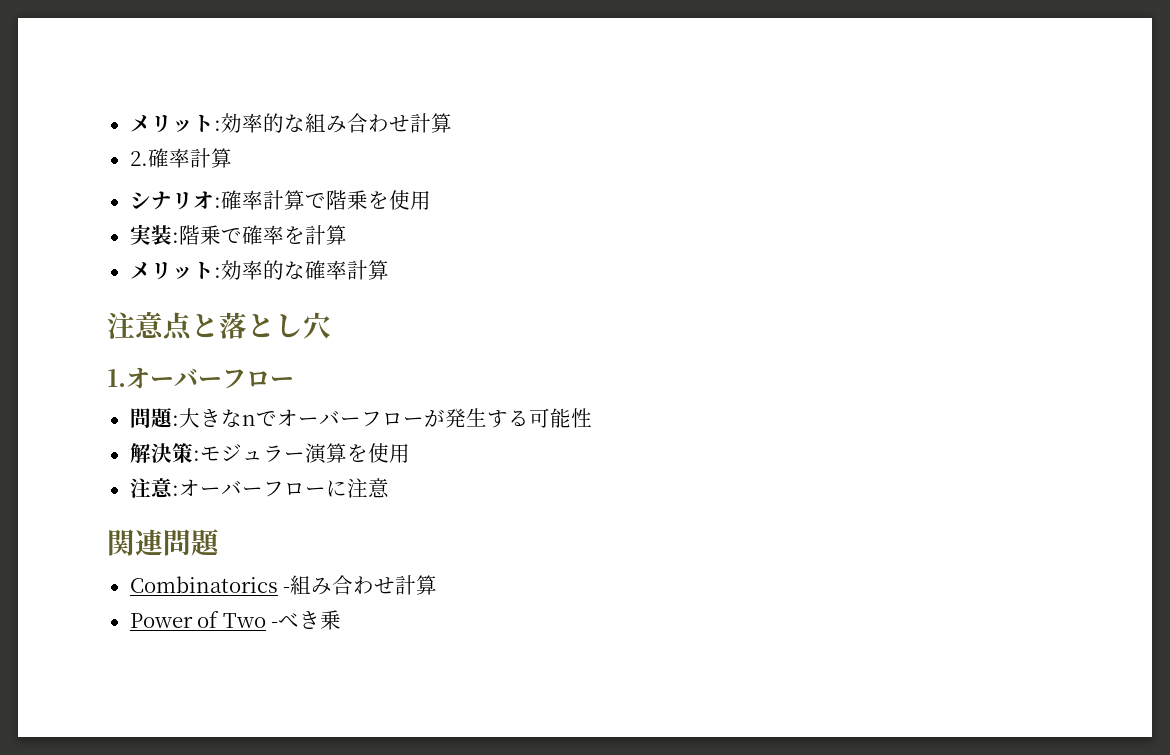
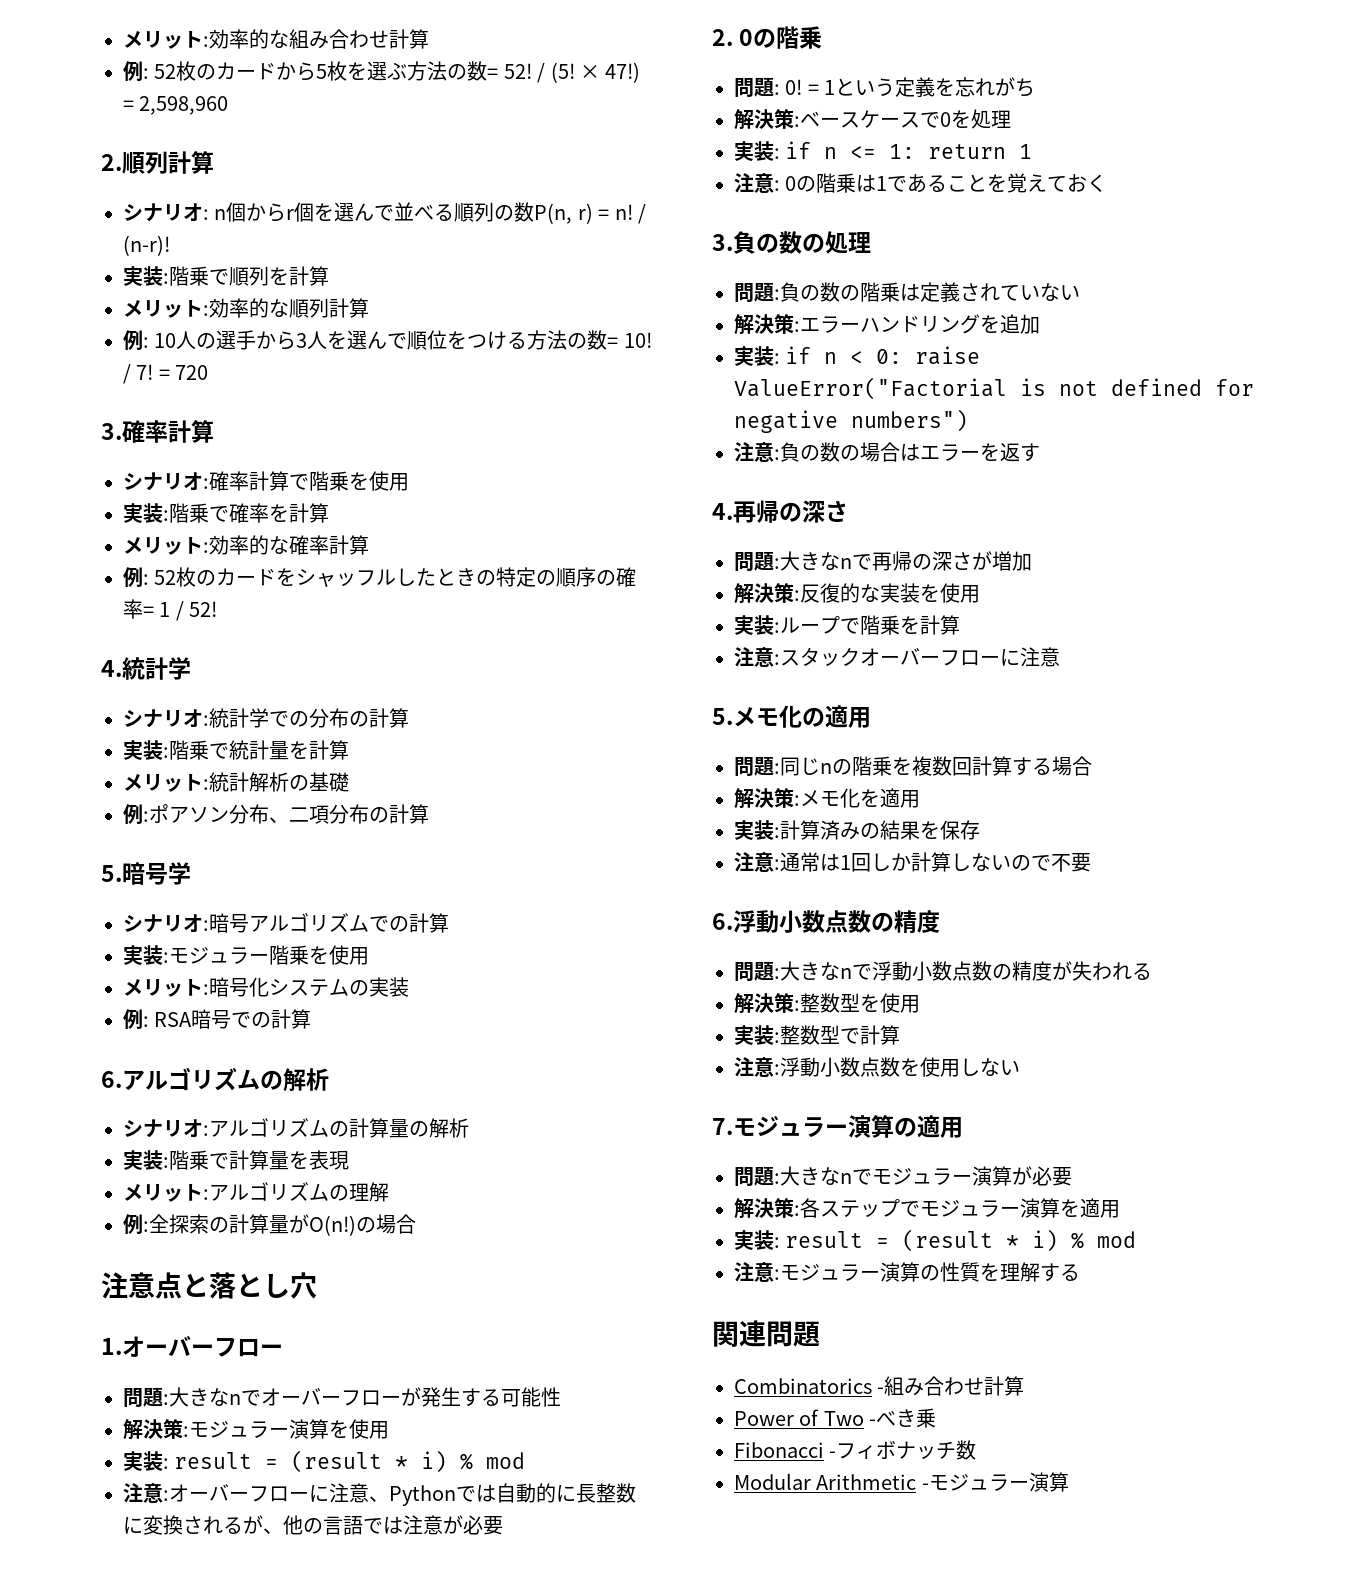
[129,151,148,166] 2. -> [123,61,641,83] [123,96,229,115] [101,151,214,174] [123,202,646,224] [123,235,170,256] [123,266,329,286] [123,298,369,318] [123,330,652,350] [123,364,209,384] [101,423,122,440] 例: 52枚のカードから5枚を選ぶ方法の数= 52! / (5! × 47!) = 2,598,960 // 2.順列計算 // シナリオ: n個からr個を選んで並べる順列の数P(n, r) = n! / (n-r)! // 実装:階乗で順列を計算 // メリット:効率的な順列計算 // 例: 10人の選手から3人を選んで順位をつける方法の数= 10! / 7! = 720 // 3.
(389, 270) none -> [123,567,637,587] [123,599,218,621] [101,657,191,680] [123,708,409,728] [123,740,349,760] [123,772,349,792] [123,804,429,824] [101,862,191,885] [123,913,449,933] [123,945,369,965] [123,977,409,997] [123,1009,312,1029] [101,1067,329,1092] [123,1118,469,1138] [123,1150,349,1170] [123,1182,389,1202] [123,1214,416,1236] // 例: 52枚のカードをシャッフルしたときの特定の順序の確率= 1 / 52! // 4.統計学 // シナリオ:統計学での分布の計算 // 実装:階乗で統計量を計算 // メリット:統計解析の基礎 // 例:ポアソン分布、二項分布の計算 // 5.暗号学 // シナリオ:暗号アルゴリズムでの計算 // 実装:モジュラー階乗を使用 // メリット:暗号化システムの実装 // 例: RSA暗号での計算 // 6.アルゴリズムの解析 // シナリオ:アルゴリズムの計算量の解析 // 実装:階乗で計算量を表現 // メリット:アルゴリズムの理解 // 例:全探索の計算量がO(n!)の場合
(410, 453) none -> [123,1450,526,1473] // 実装: result = (result * i) % mod
(389, 488) none -> [369,1483,636,1506] [123,1515,503,1535] [712,26,823,49] [734,77,1036,97] [734,109,1011,130] [734,141,1033,161] [734,173,1108,193] [712,231,871,254] [734,282,1080,302] [734,314,1040,335] [734,346,981,366] [734,377,1254,400] [734,409,968,433] [734,442,1040,462] [712,500,848,523] [734,551,1032,571] [734,583,980,604] [734,615,960,635] [734,647,1060,667] [712,705,871,728] [734,756,1092,776] [734,788,920,809] [734,820,980,840] [734,852,1091,872] [712,910,940,934] [734,961,1152,981] [734,993,920,1014] [734,1025,900,1045] [734,1057,1020,1077] [712,1115,963,1138] [734,1166,1072,1186] [734,1198,1120,1219] [734,1229,1137,1252] [734,1262,1080,1282] 、Pythonでは自動的に長整数に変換されるが、他の言語では注意が必要 // 2. 0の階乗 // 問題: 0! = 1という定義を忘れがち // 解決策:ベースケースで0を処理 // 実装: if n <= 1: return 1 // 注意: 0の階乗は1であることを覚えておく // 3.負の数の処理 // 問題:負の数の階乗は定義されていない // 解決策:エラーハンドリングを追加 // 実装: if n < 0: raise ValueError("Factorial is not defined for negative numbers") // 注意:負の数の場合はエラーを返す // 4.再帰の深さ // 問題:大きなnで再帰の深さが増加 // 解決策:反復的な実装を使用 // 実装:ループで階乗を計算 // 注意:スタックオーバーフローに注意 // 5.メモ化の適用 // 問題:同じnの階乗を複数回計算する場合 // 解決策:メモ化を適用 // 実装:計算済みの結果を保存 // 注意:通常は1回しか計算しないので不要 // 6.浮動小数点数の精度 // 問題:大きなnで浮動小数点数の精度が失われる // 解決策:整数型を使用 // 実装:整数型で計算 // 注意:浮動小数点数を使用しない // 7.モジュラー演算の適用 // 問題:大きなnでモジュラー演算が必要 // 解決策:各ステップでモジュラー演算を適用 // 実装: result = (result * i) % mod // 注意:モジュラー演算の性質を理解する
(342, 620) none -> [734,1440,977,1460] [734,1472,1069,1492] // Fibonacci -フィボナッチ数 // Modular Arithmetic -モジュラー演算

